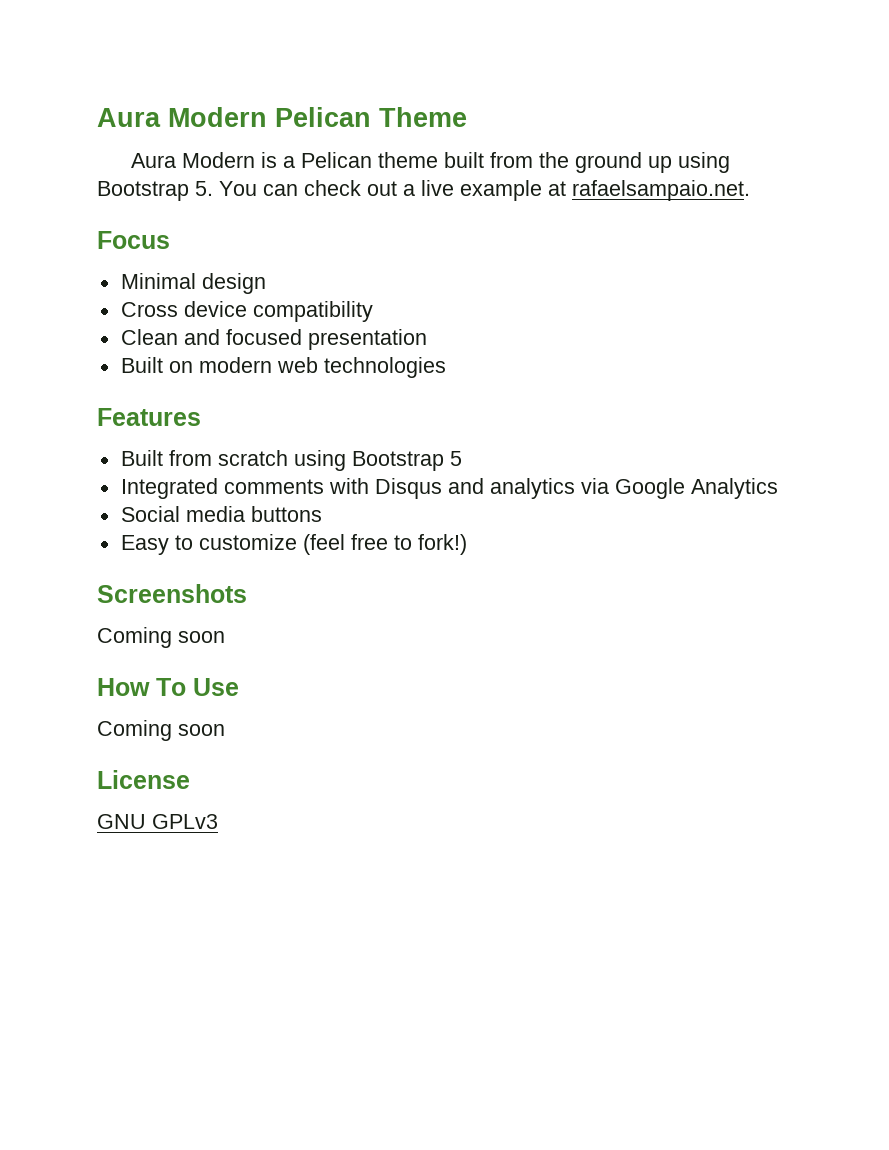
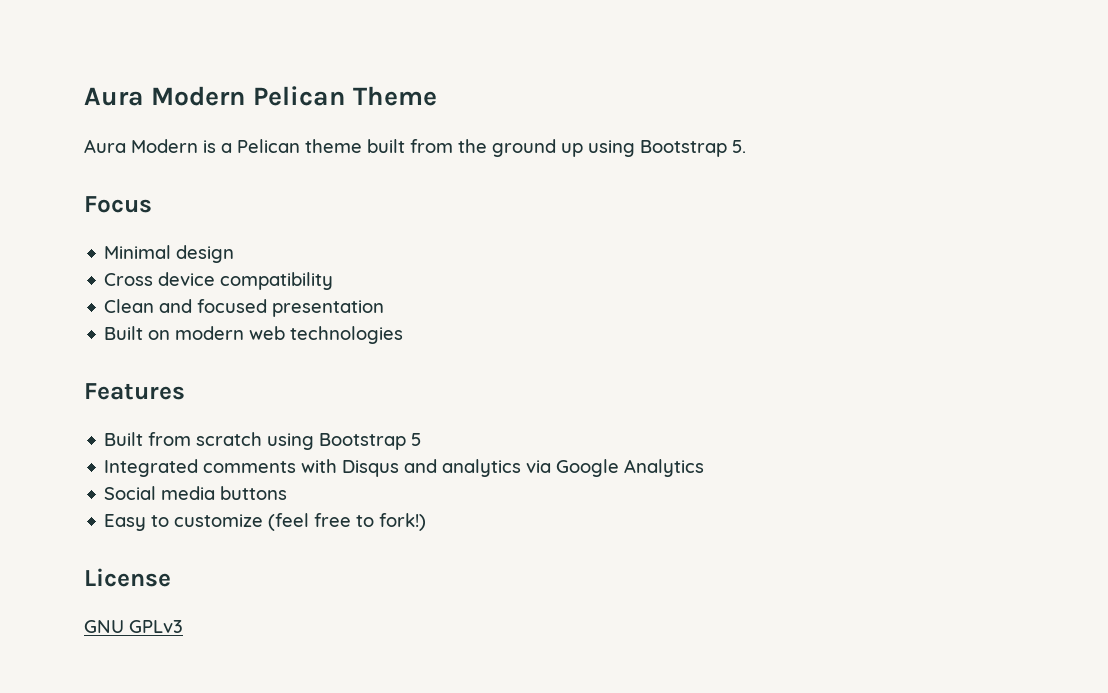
[219,180,750,201] You can check out a live example at rafaelsampaio.net. -> (746, 146) none
[97,584,247,603] [97,627,225,648] [97,678,239,696] [97,720,225,741] // Screenshots // Coming soon // How To Use // Coming soon -> (427, 522) none

